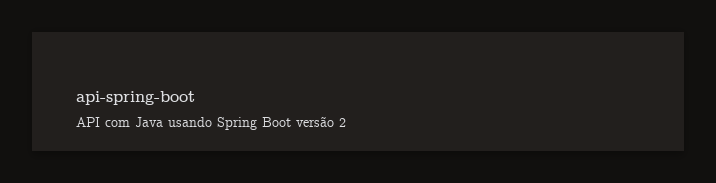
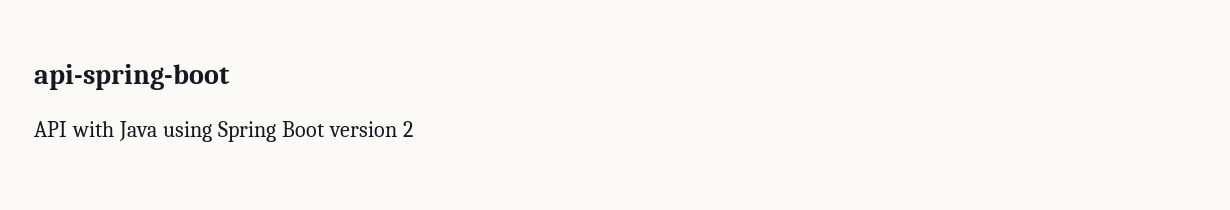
[105,117,212,127] com Java usando -> [71,121,212,142] with Java using
[296,116,334,127] versão -> [328,121,397,137] version

